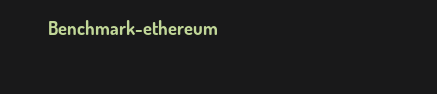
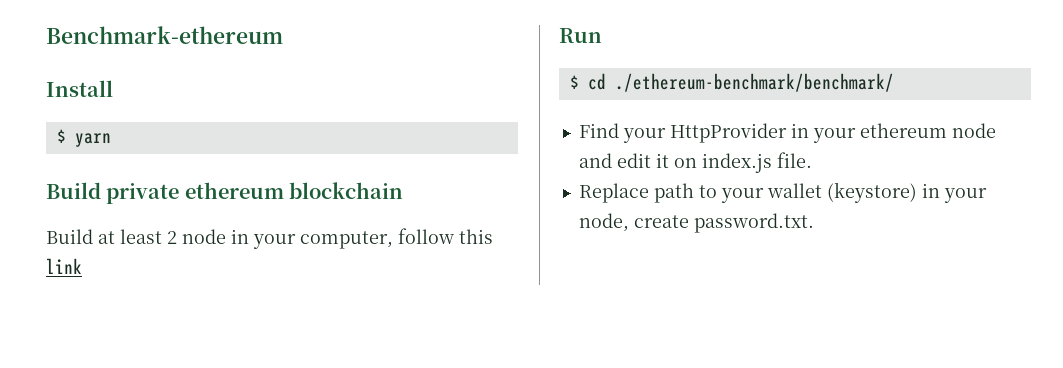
(218, 27) none -> [46,80,113,97] [56,129,111,147] [46,182,404,204] [46,228,493,249] [46,258,82,274] [559,28,602,43] [569,73,894,92] [578,123,996,143] [578,152,812,173] [578,182,987,203] [578,213,814,233] // Install // $ yarn // Build private ethereum blockchain // Build at least 2 node in your computer, follow this link // Run // $ cd ./ethereum-benchmark/benchmark/ // Find your HttpProvider in your ethereum node and edit it on index.js file. // Replace path to your wallet (keystore) in your node, create password.txt.

